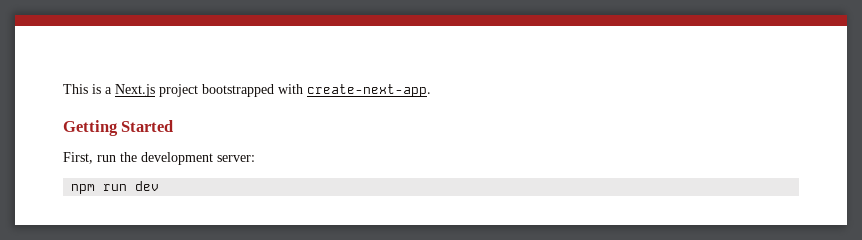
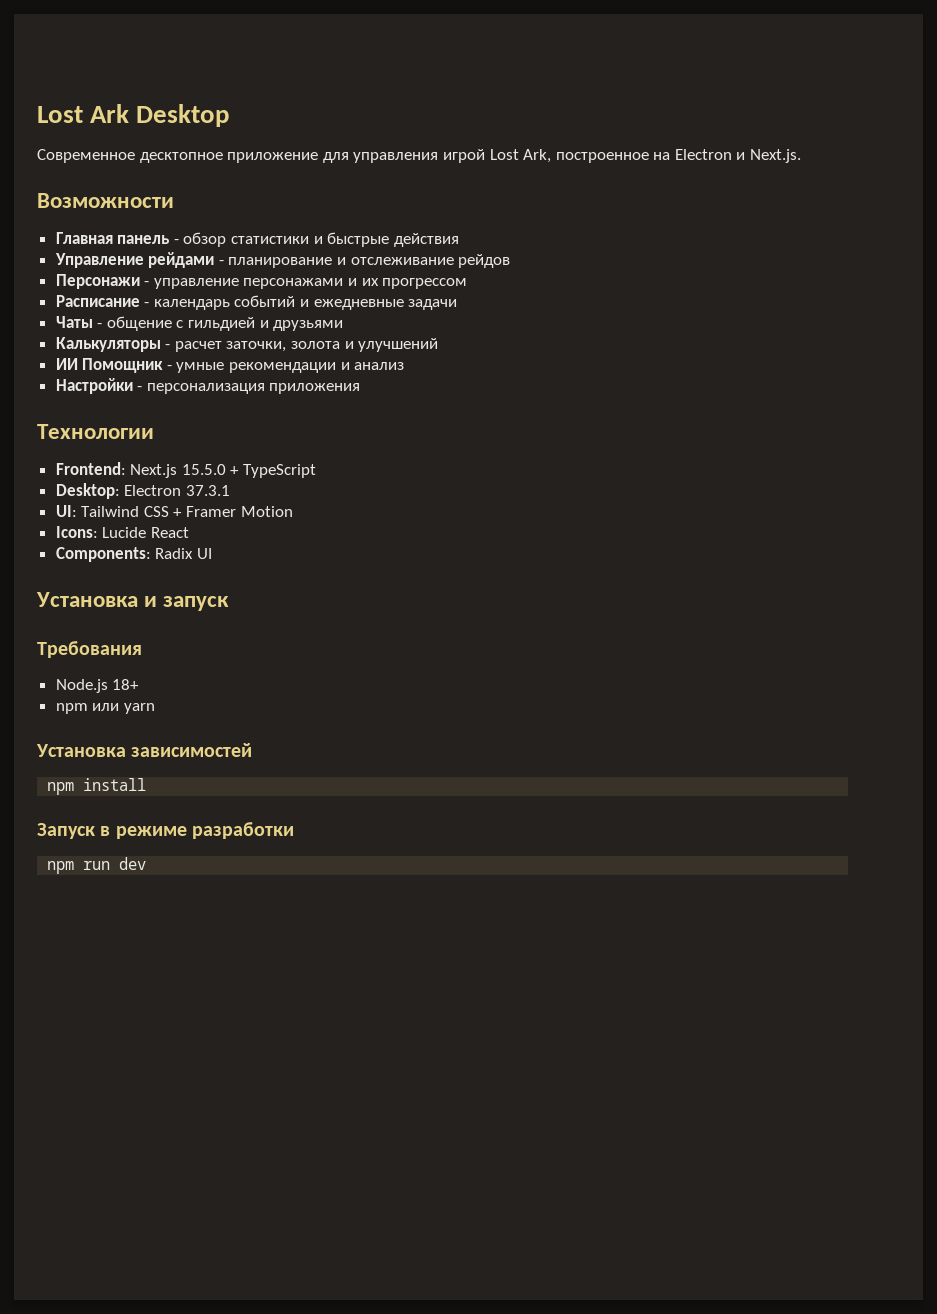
[63,84,431,97] [63,120,174,136] [63,152,255,165] This is a Next.js project bootstrapped with create-next-app. // Getting Started // First, run the development server: -> [37,104,230,127] [37,149,802,163] [37,193,174,208] [55,232,459,247] [54,252,511,268] [55,274,468,289] [55,295,458,310] [55,316,344,331] [55,337,439,352] [55,358,405,373] [55,378,361,394] [37,424,154,439] [55,462,317,478] [55,483,230,499] [55,505,293,517] [55,526,189,538] [55,547,212,562] [36,592,230,611] [37,641,142,658] [55,679,140,693] [55,703,155,714] [36,743,253,757] [47,778,147,795] [37,822,294,839] Lost Ark Desktop // Современное десктопное приложение для управления игрой Lost Ark, построенное на Electron и Next.js. // Возможности // Главная панель - обзор статистики и быстрые действия // Управление рейдами - планирование и отслеживание рейдов // Персонажи - управление персонажами и их прогрессом // Расписание - календарь событий и ежедневные задачи // Чаты - общение с гильдией и друзьями // Калькуляторы - расчет заточки, золота и улучшений // ИИ Помощник - умные рекомендации и анализ // Настройки - персонализация приложения // Технологии // Frontend: Next.js 15.5.0 + TypeScript // Desktop: Electron 37.3.1 // UI: Tailwind CSS + Framer Motion // Icons: Lucide React // Components: Radix UI // Установка и запуск // Требования // Node.js 18+ // npm или yarn // Установка зависимостей // npm install // Запуск в режиме разработки

